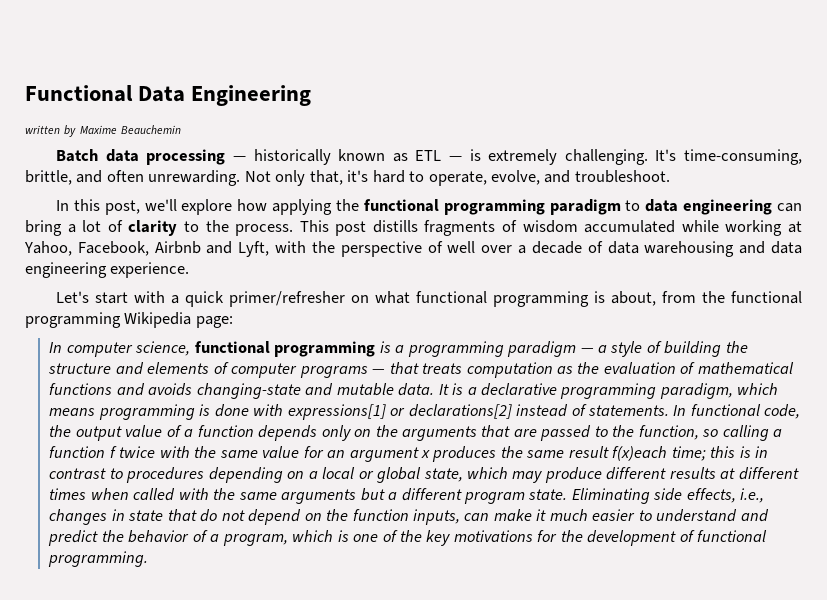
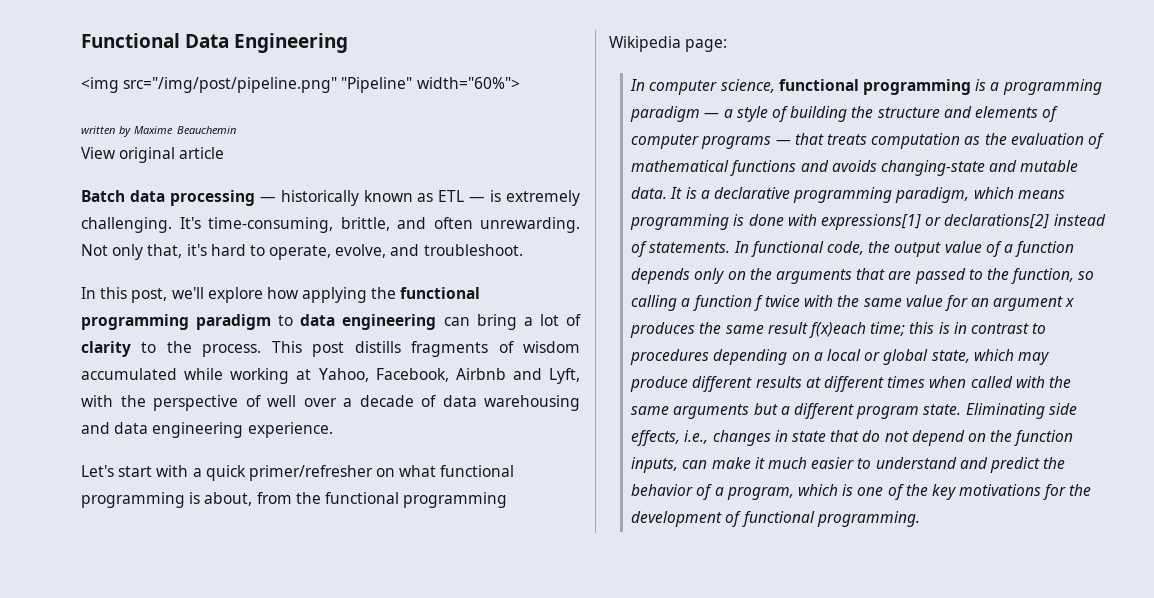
(312, 95) none -> [81,77,520,93] // <img src="/img/post/pipeline.png" "Pipeline" width="60%">
(182, 129) none -> [81,147,225,163] // View original article

